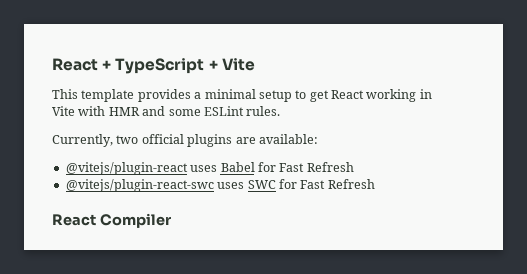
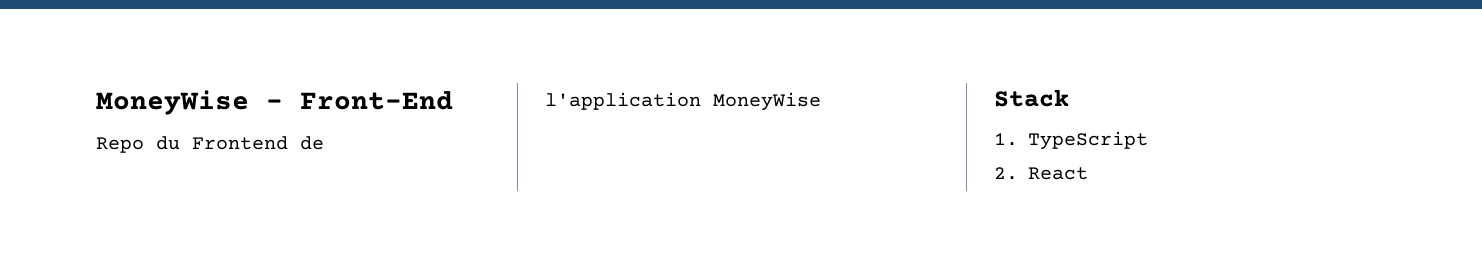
[52,58,255,74] [52,89,432,102] [52,106,281,116] [52,134,318,147] [65,162,354,175] [65,179,375,192] [52,213,171,228] React + TypeScript + Vite // This template provides a minimal setup to get React working in Vite with HMR and some ESLint rules. // Currently, two official plugins are available: // @vitejs/plugin-react uses Babel for Fast Refresh // @vitejs/plugin-react-swc uses SWC for Fast Refresh // React Compiler -> [96,90,453,115] [96,136,324,153] [545,92,821,111] [994,89,1069,107] [994,131,1148,150] [994,167,1088,180] MoneyWise - Front-End // Repo du Frontend de l'application MoneyWise // Stack // 1. TypeScript // 2. React

